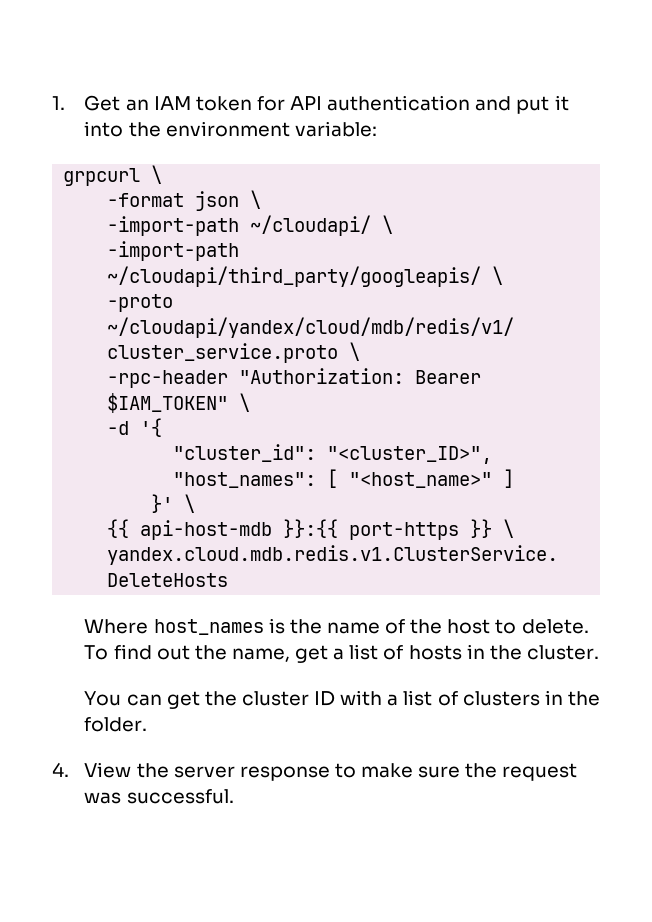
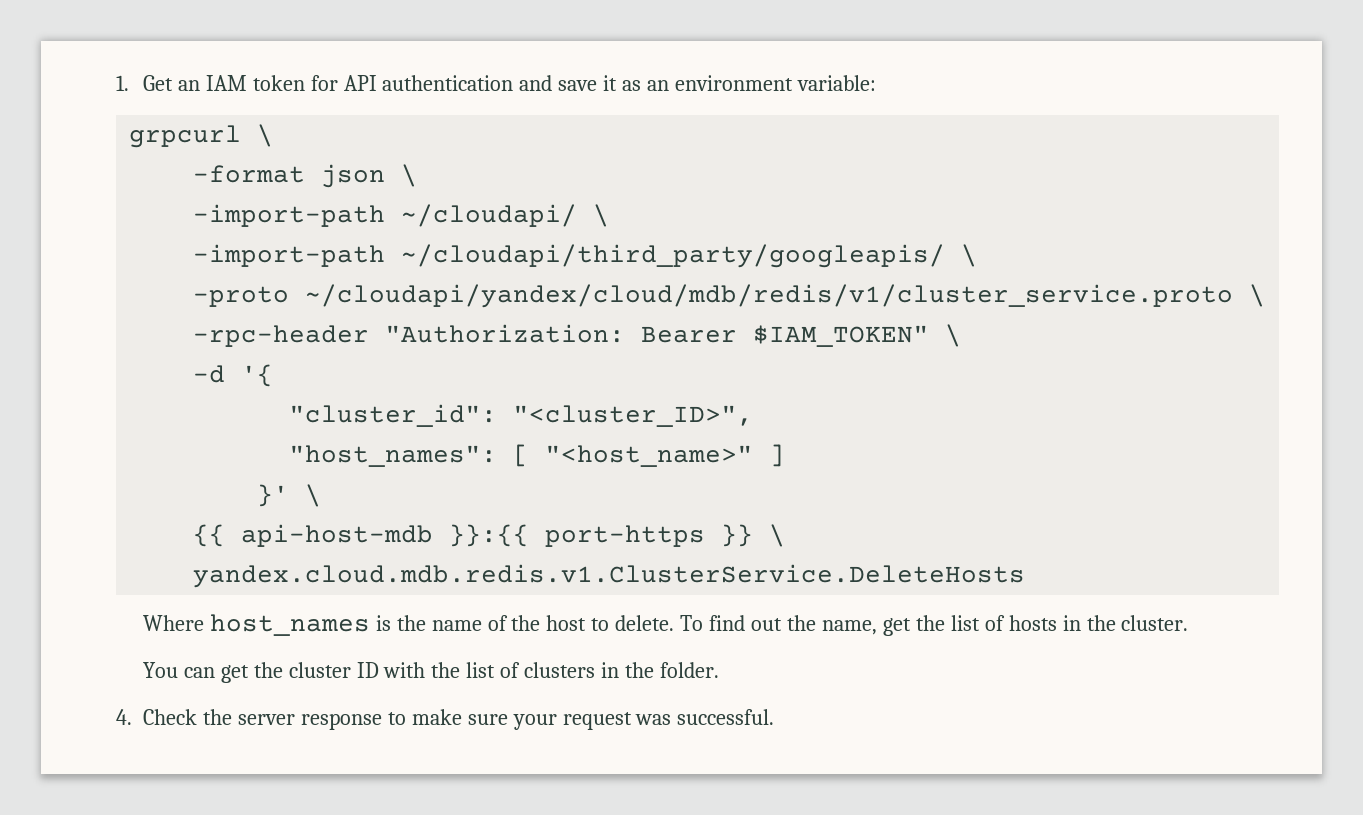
[516,95,569,114] [84,121,161,137] put it into the -> [558,75,670,91] save it as an
[333,648,345,660] a -> [915,615,945,631] the
[387,694,399,706] a -> [431,662,461,678] the
[84,762,132,778] View -> [143,709,197,725] Check
[465,763,498,778] the -> [512,714,557,730] your

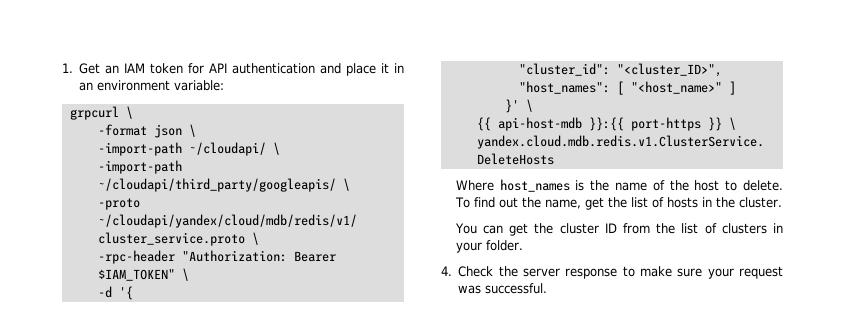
[558,75,642,91] save it as -> [346,63,405,76] place it in
[383,662,426,678] with -> [623,223,651,234] from
[625,662,655,678] the -> [455,242,482,253] your

